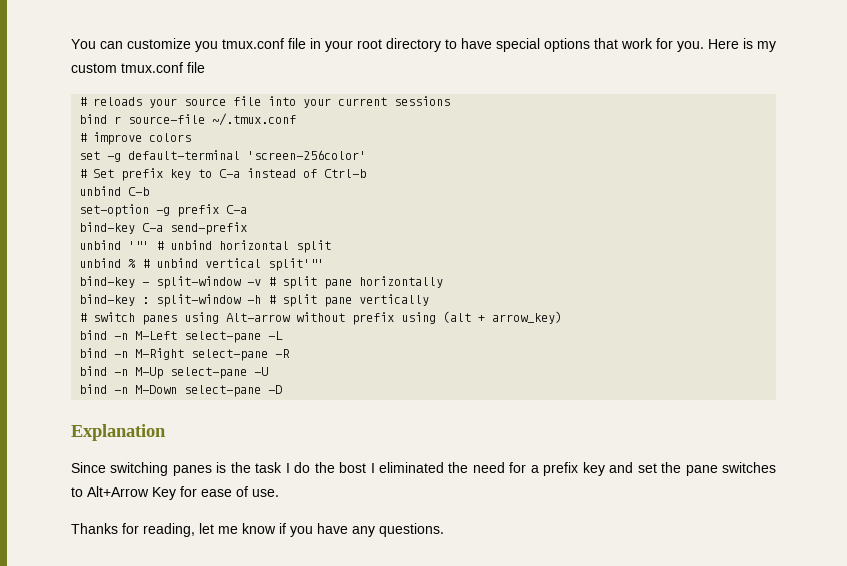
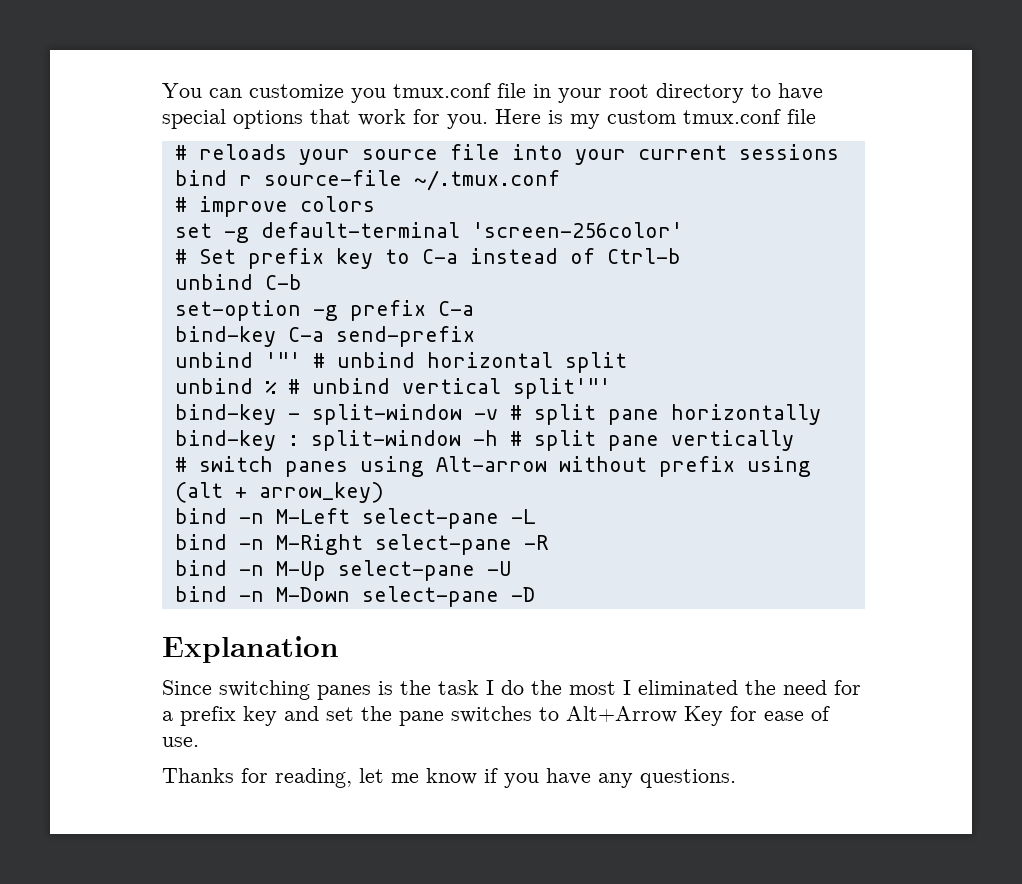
[339,462,367,473] bost -> [569,681,616,695] most

